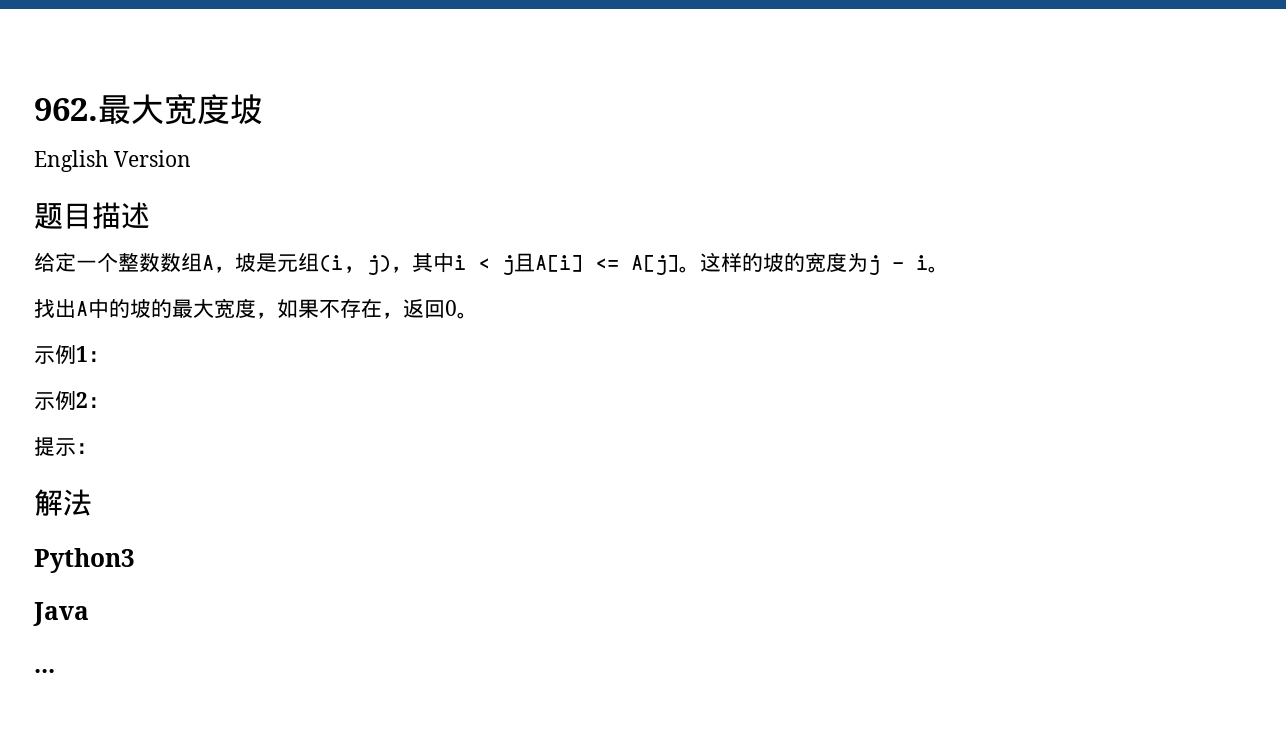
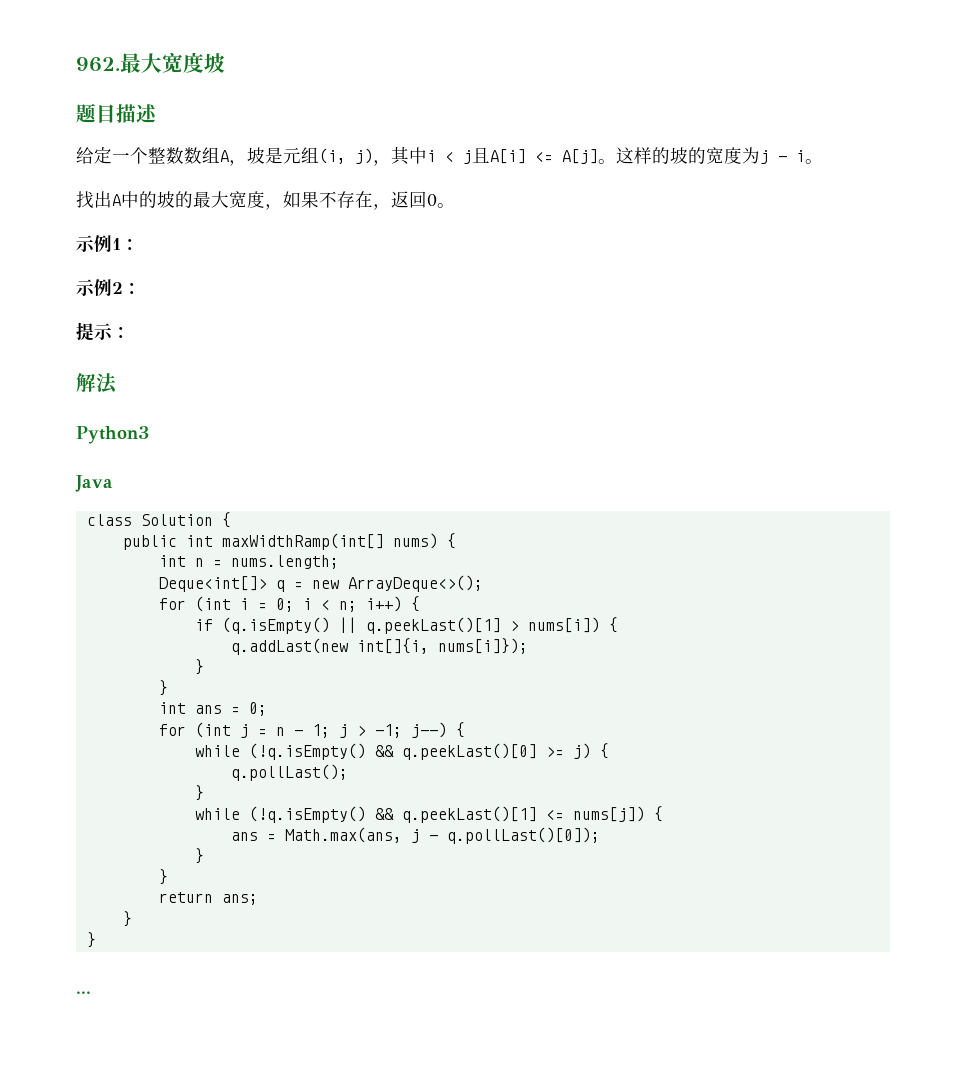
[34,150,191,172] // English Version -> (225, 63) none
(89, 614) none -> [86,512,231,528] [122,533,456,550] [158,555,339,569] [158,575,483,592] [158,596,420,612] [194,617,618,634] [230,638,528,655] [194,659,204,675] [158,680,168,696] [158,702,267,716] [158,722,465,738] [194,743,609,760] [230,764,348,781] [194,785,204,801] [194,806,663,823] [230,827,600,844] [194,848,204,864] [158,869,168,885] [158,892,258,905] [122,911,132,927] [86,932,96,948] // class Solution { // public int maxWidthRamp(int[] nums) { // int n = nums.length; // Deque<int[]> q = new ArrayDeque<>(); // for (int i = 0; i < n; i++) { // if (q.isEmpty() || q.peekLast()[1] > nums[i]) { // q.addLast(new int[]{i, nums[i]}); // } // } // int ans = 0; // for (int j = n - 1; j > -1; j--) { // while (!q.isEmpty() && q.peekLast()[0] >= j) { // q.pollLast(); // } // while (!q.isEmpty() && q.peekLast()[1] <= nums[j]) { // ans = Math.max(ans, j - q.pollLast()[0]); // } // } // return ans; // } // }

